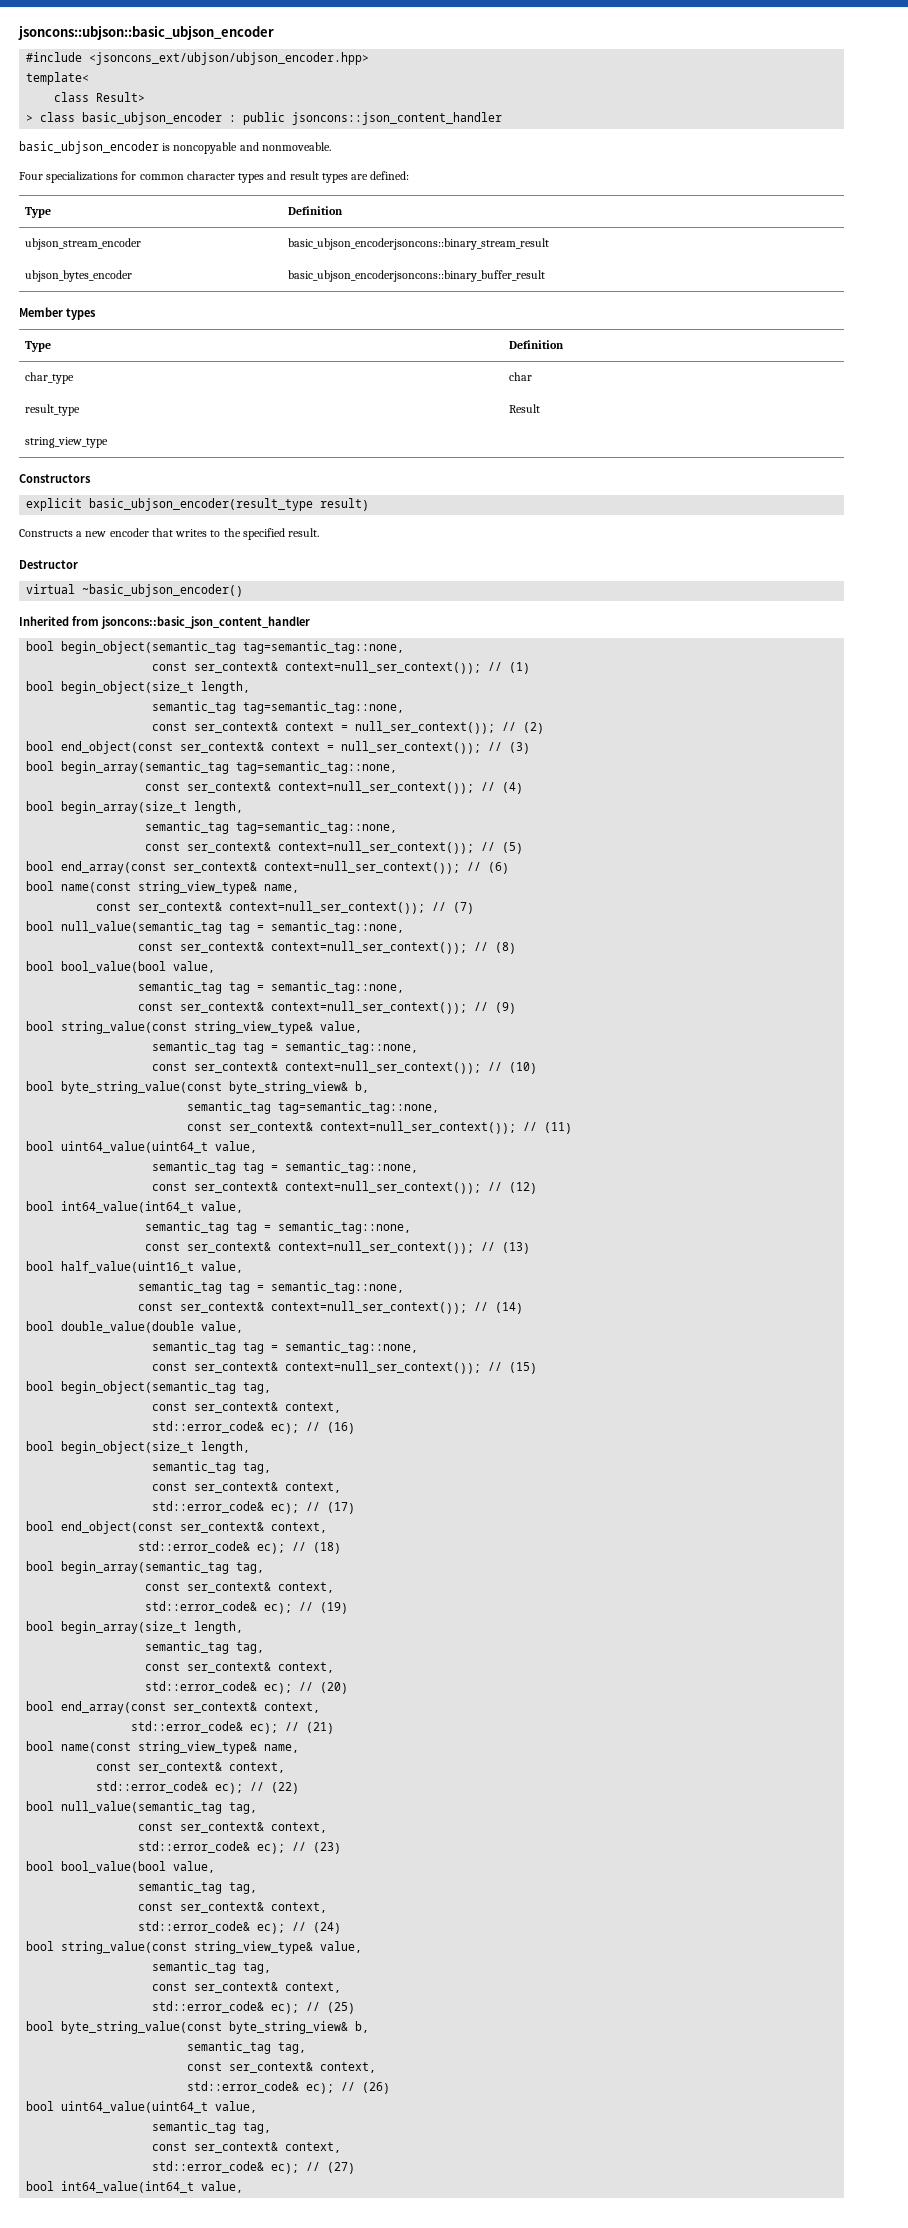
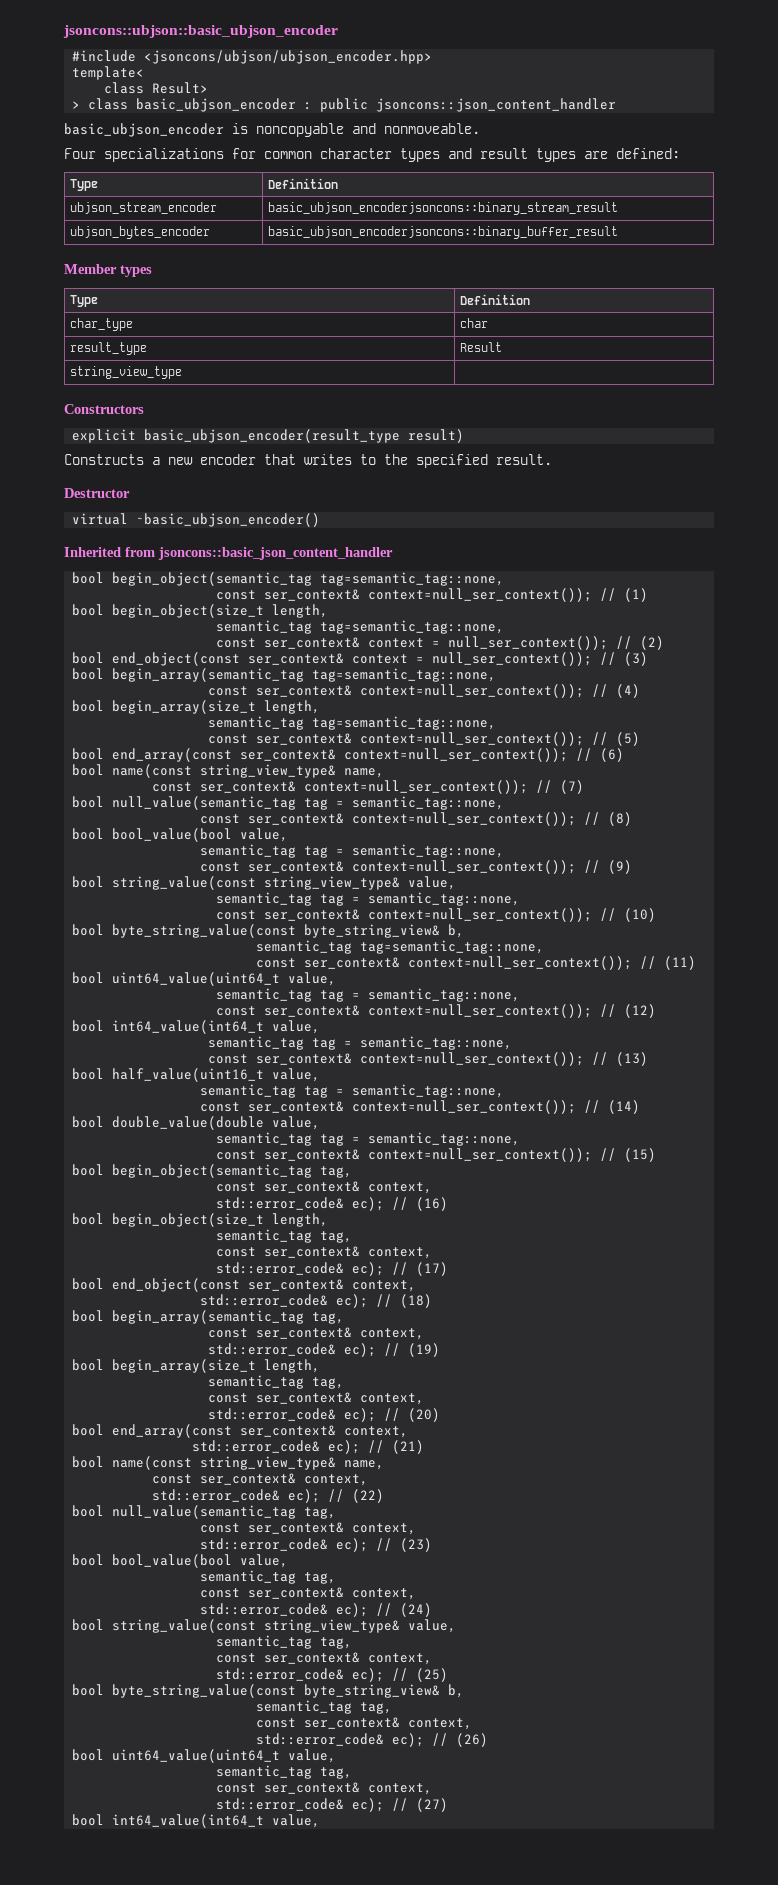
[89,52,370,65] <jsoncons_ext/ubjson/ubjson_encoder.hpp> -> [144,50,433,64] <jsoncons/ubjson/ubjson_encoder.hpp>

